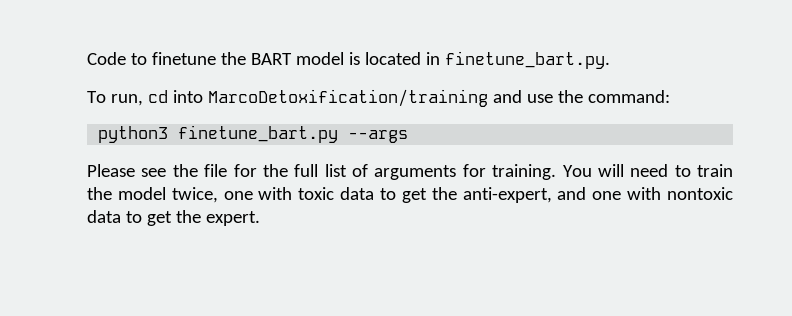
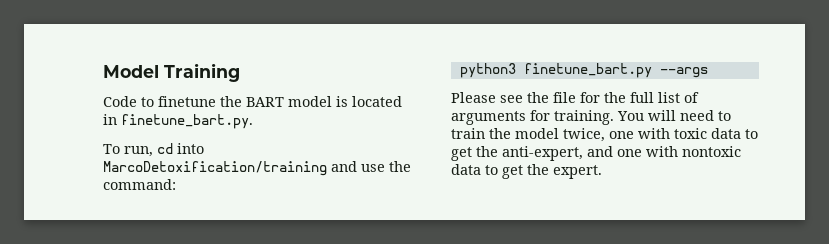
(87, 58) none -> [103,63,240,82] Model Training //

